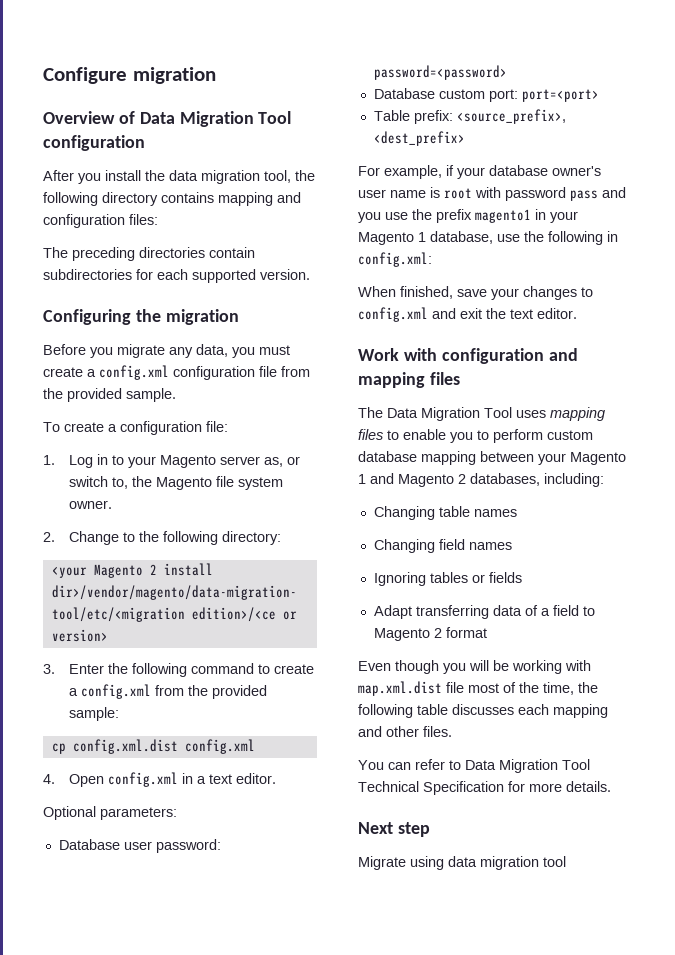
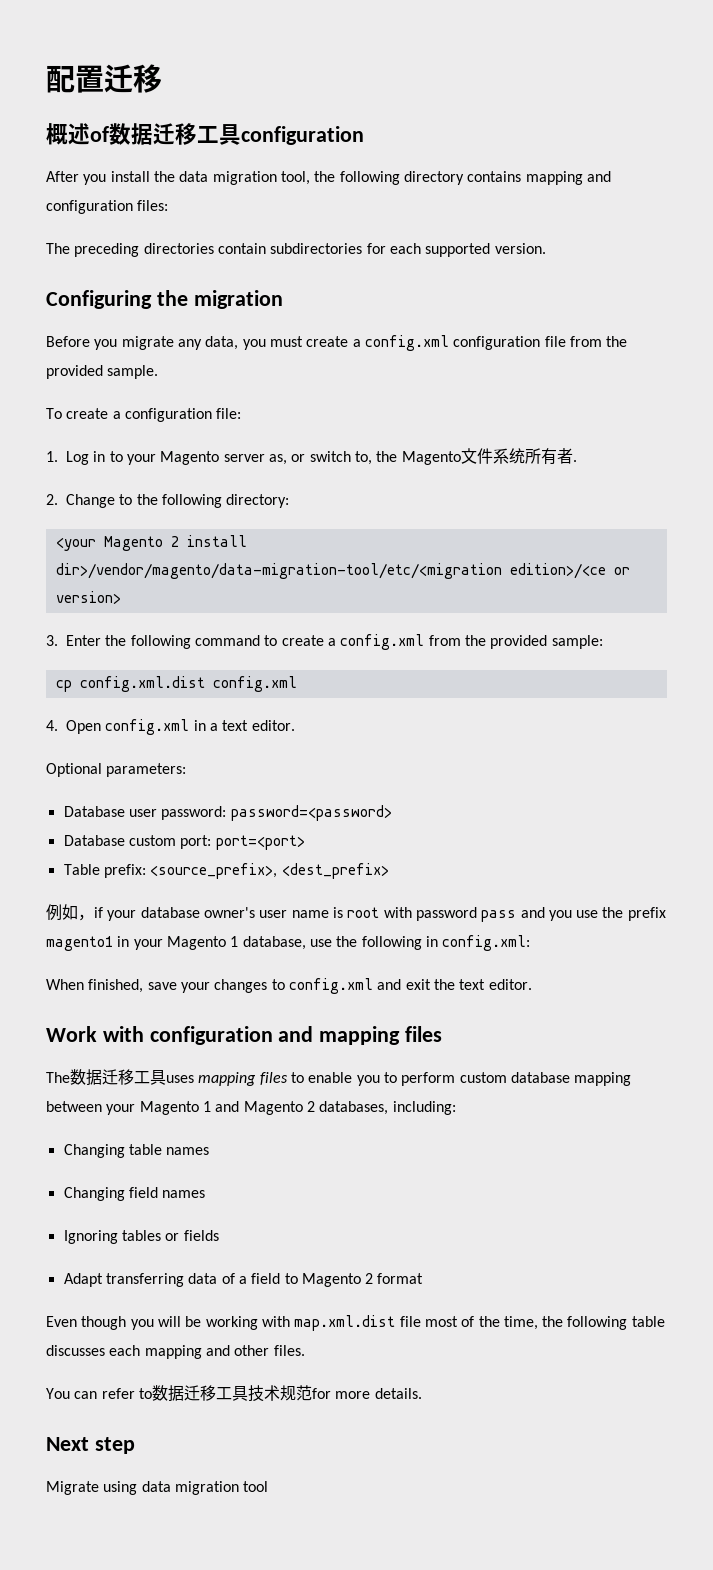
[43,67,216,84] [43,111,292,127] Configure migration // Overview of Data Migration Tool -> [46,64,162,93] [46,123,241,145] 配置迁移 // 概述of数据迁移工具
[216,476,284,490] [69,500,113,509] file system owner. -> [460,448,577,465] 文件系统所有者.
[358,165,442,179] For example, -> [46,904,94,921] 例如，
[387,407,512,421] Data Migration Tool -> [70,1069,166,1086] 数据迁移工具
[465,759,590,773] [358,781,504,795] Data Migration Tool Technical Specification -> [151,1385,312,1402] 数据迁移工具技术规范

